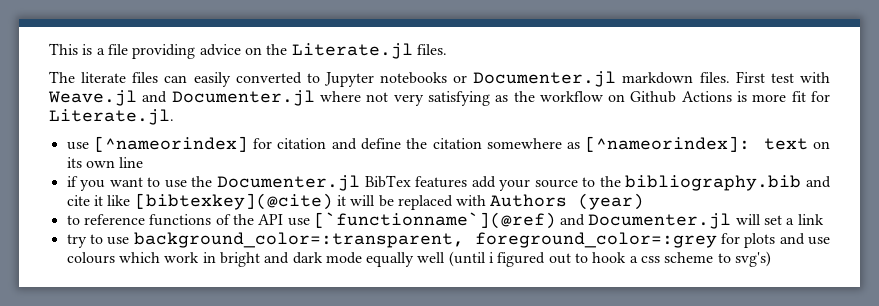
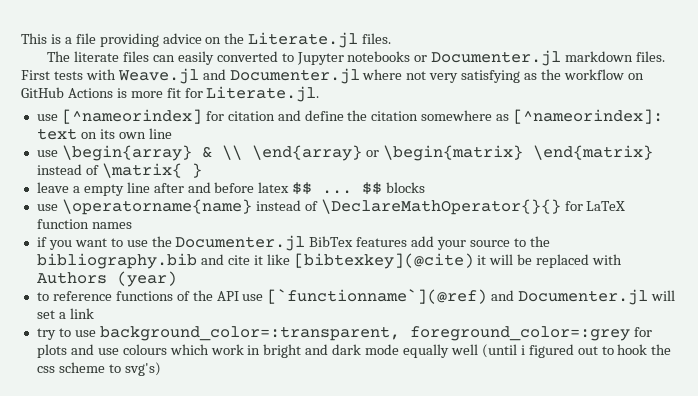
[770,73,794,83] test -> [53,71,83,80] tests
[630,91,677,103] Github -> [21,87,64,98] GitHub
(144, 162) none -> [36,145,653,161] [36,163,202,178] [36,182,426,196] [36,199,626,215] [36,219,132,229] // use \begin{array} & \\ \end{array} or \begin{matrix} \end{matrix} instead of \matrix{ } // leave a empty line after and before latex $$ ... $$ blocks // use \operatorname{name} instead of \DeclareMathOperator{}{} for LaTeX function names
[629,256,638,263] a -> [651,344,672,355] the

